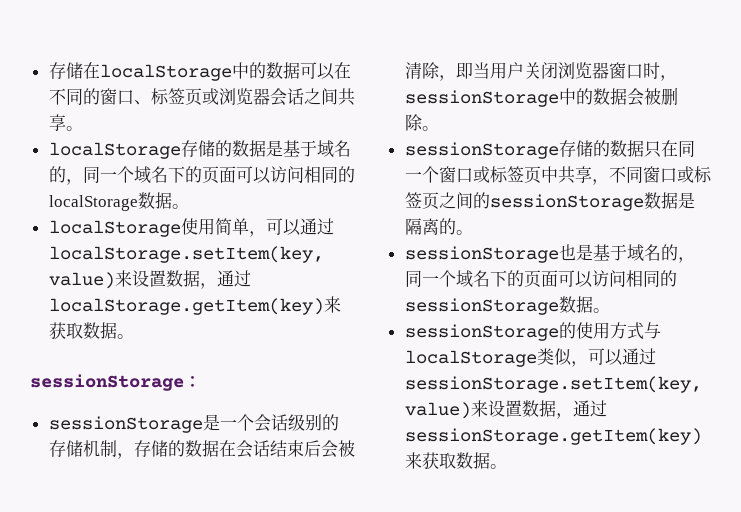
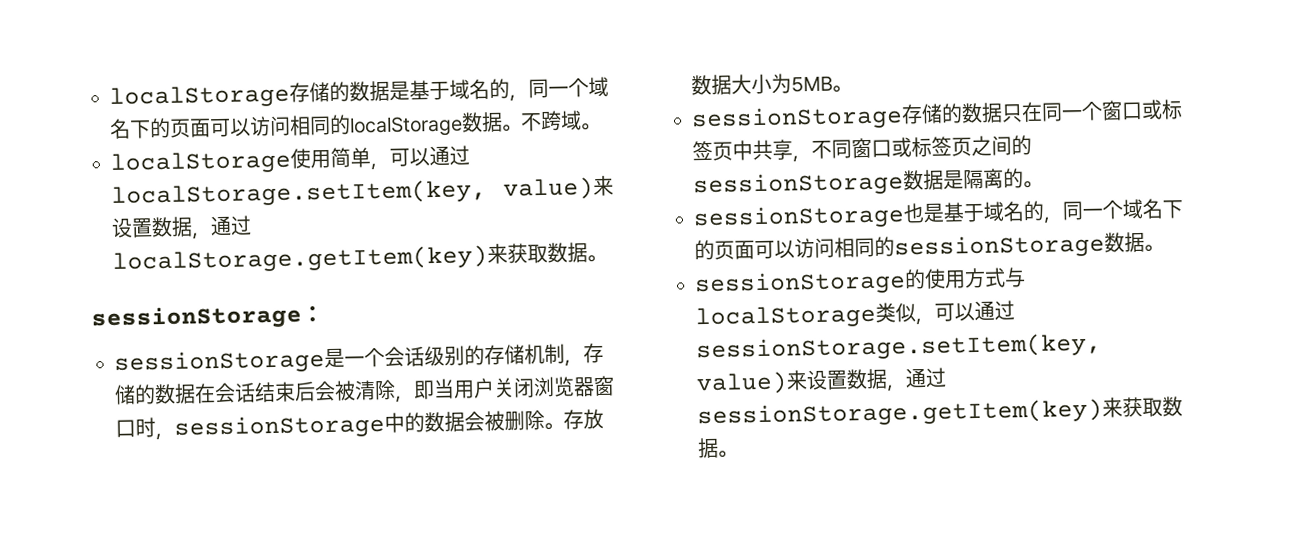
[48,62,351,81] [48,88,355,106] [48,114,83,131] 存储在localStorage中的数据可以在不同的窗口、标签页或浏览器会话之间共享。 // -> (109, 96) none
(189, 206) none -> [520,110,601,132] 不跨域。
(439, 128) none -> [563,408,604,430] [691,73,852,96] 存放数据大小为5MB。

